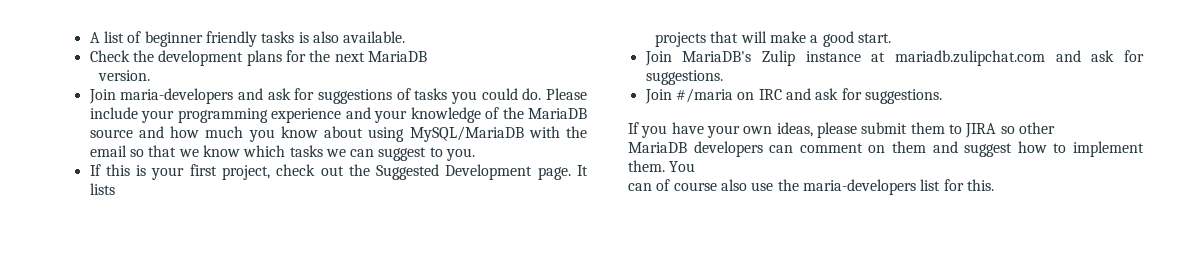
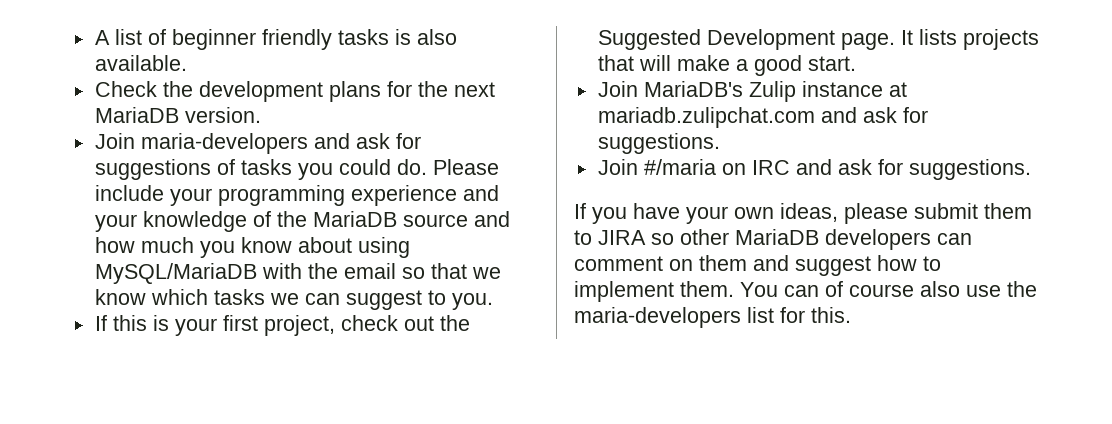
(427, 56) // -> (179, 115) none
(115, 189) // -> (957, 37) none
(1055, 128) // -> (729, 237) none
(696, 166) // -> (778, 289) none

